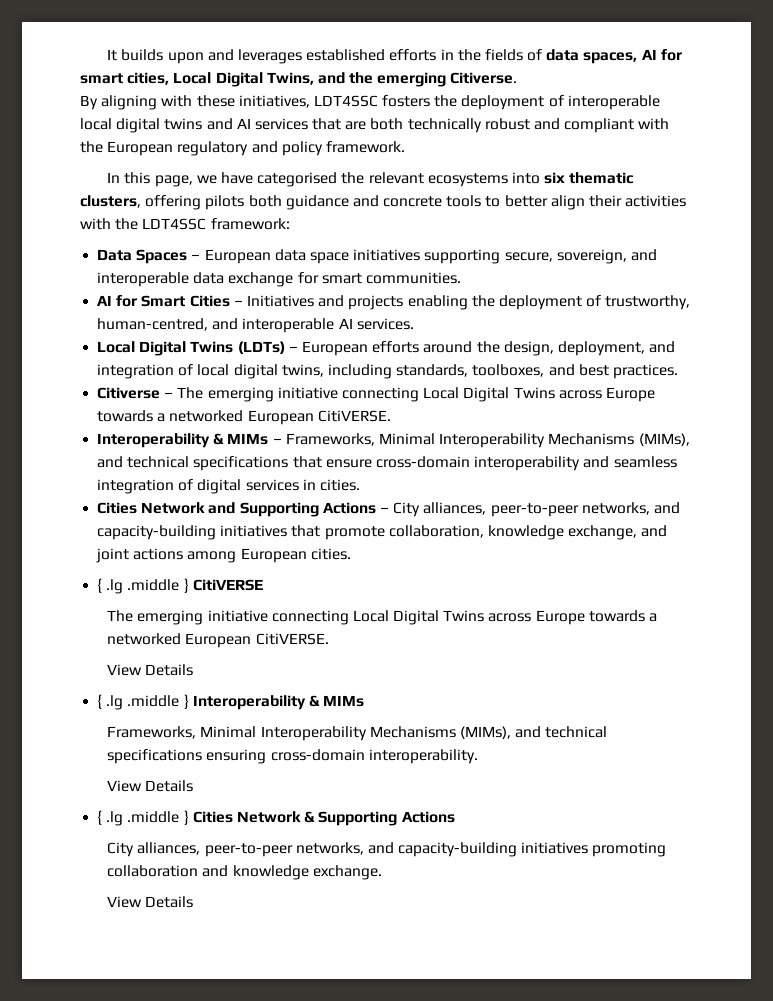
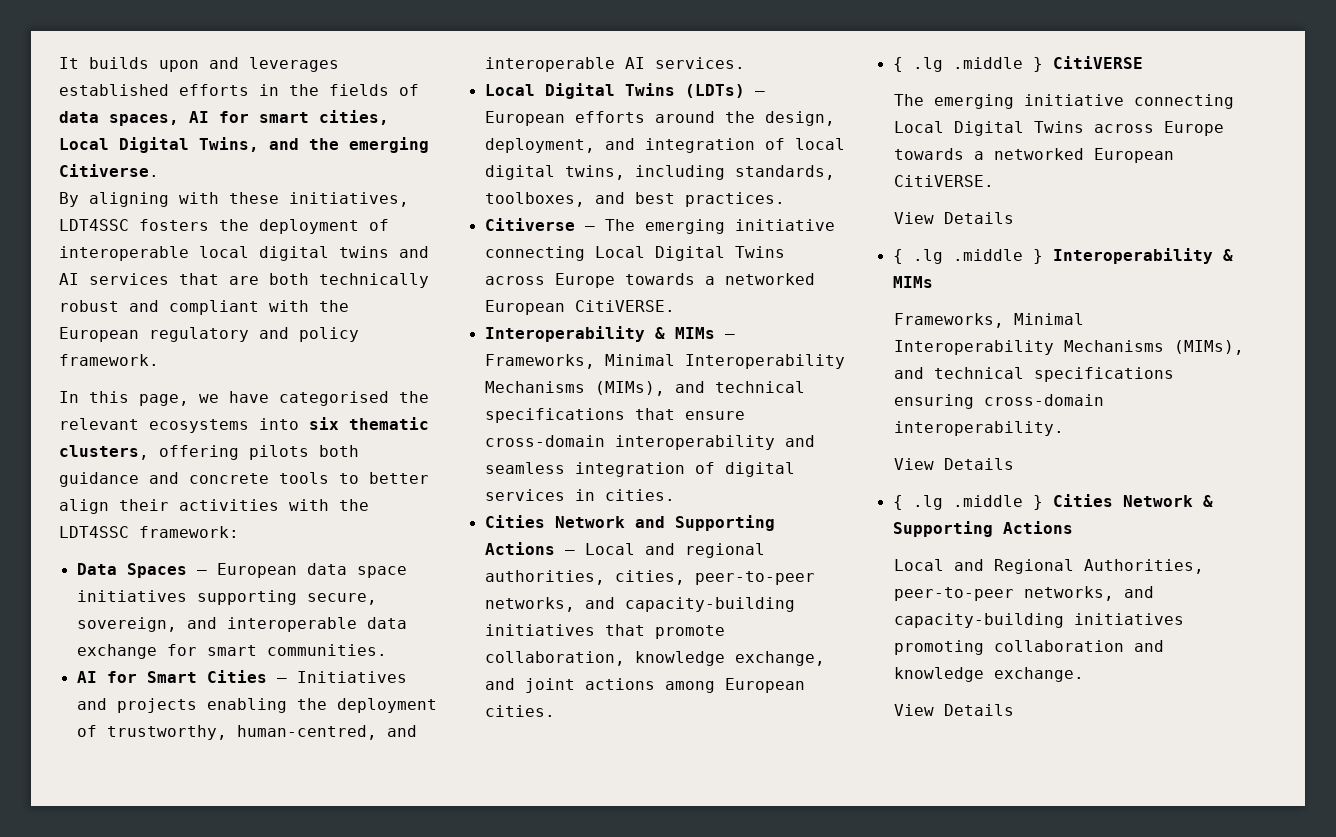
[393,502,487,517] City alliances, -> [584,543,765,558] [484,570,685,585] Local and regional authorities, cities,
[107,842,201,857] City alliances, -> [893,559,1204,574] Local and Regional Authorities,

